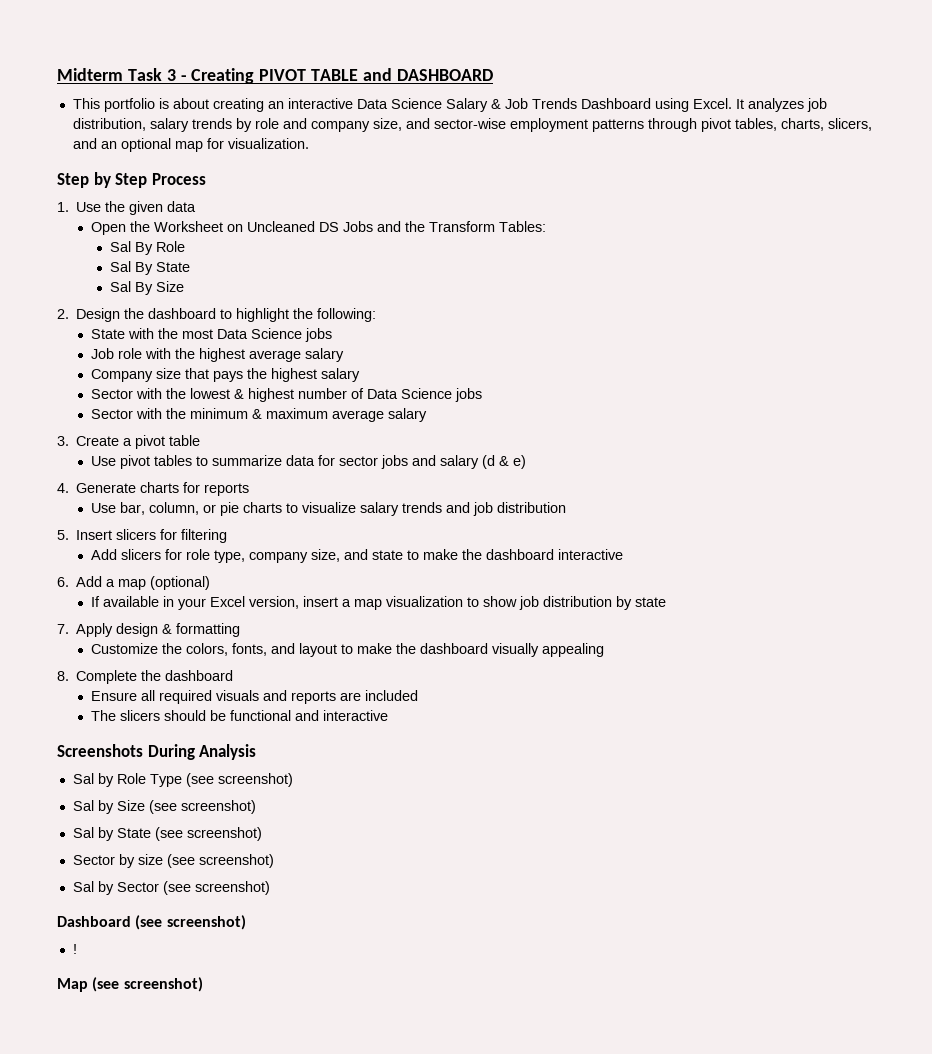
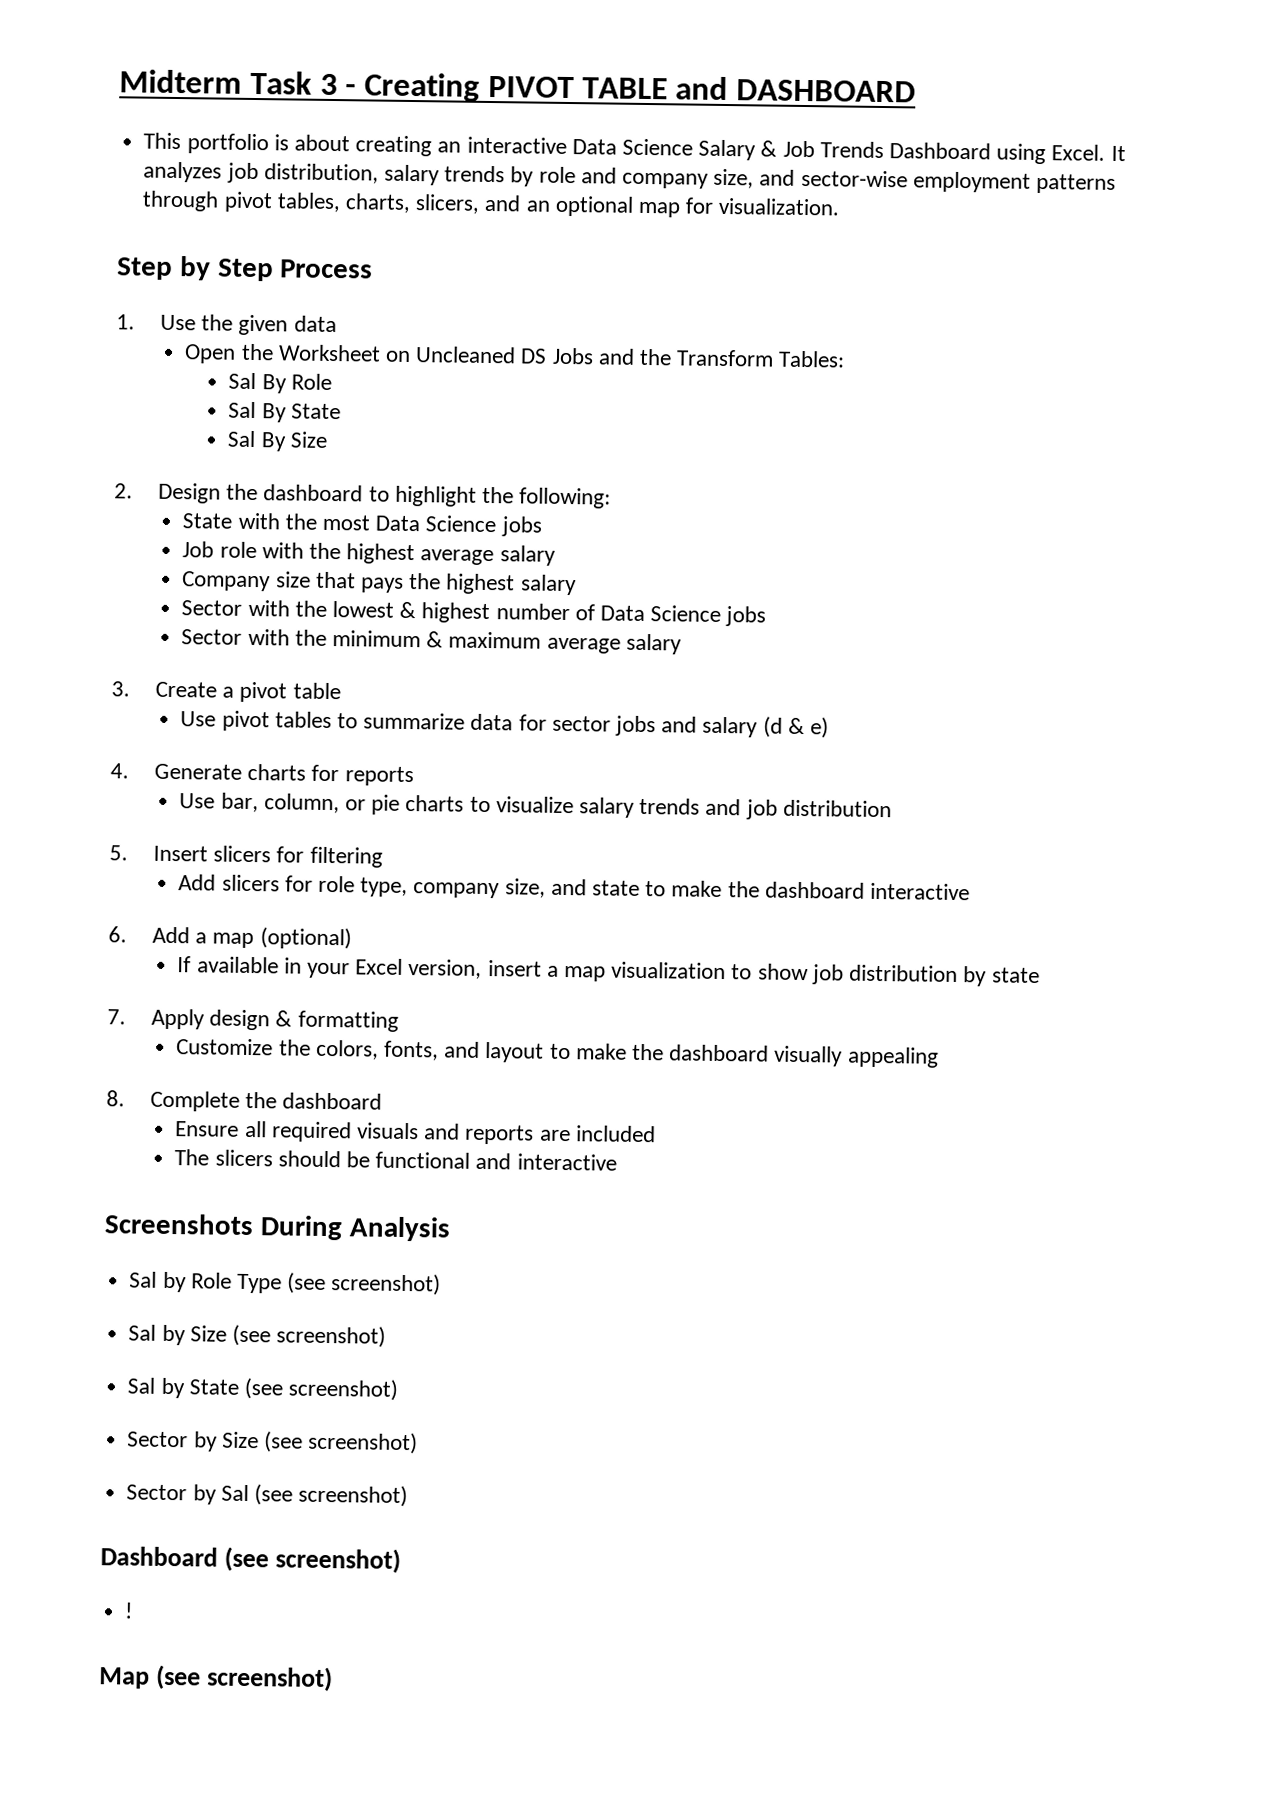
[137,854,274,868] [72,881,159,895] size (see screenshot) // Sal by Sector -> [221,1431,419,1455] [126,1484,249,1505] Size (see screenshot) // Sector by Sal

